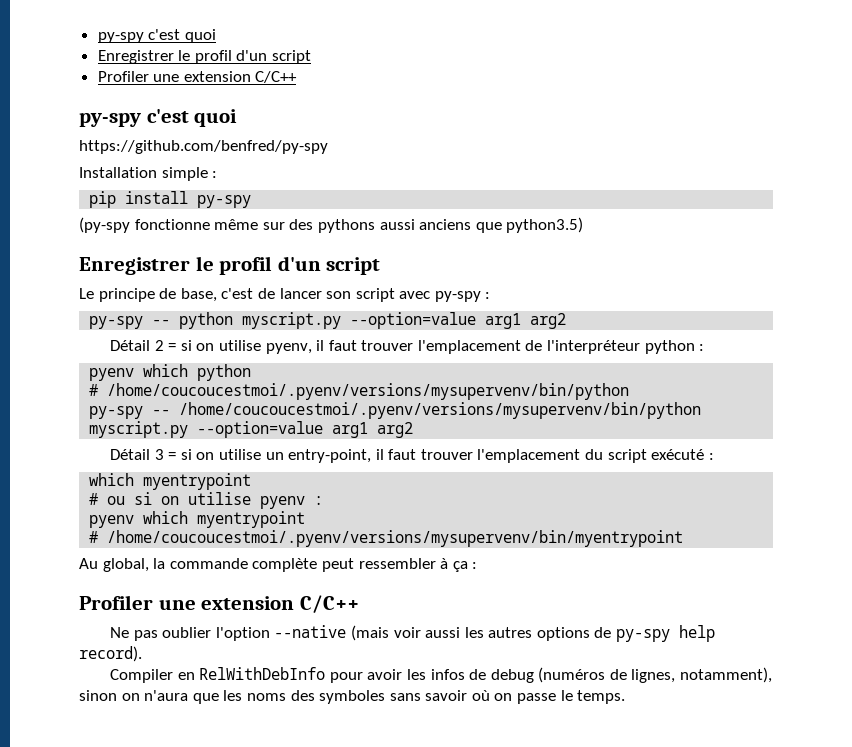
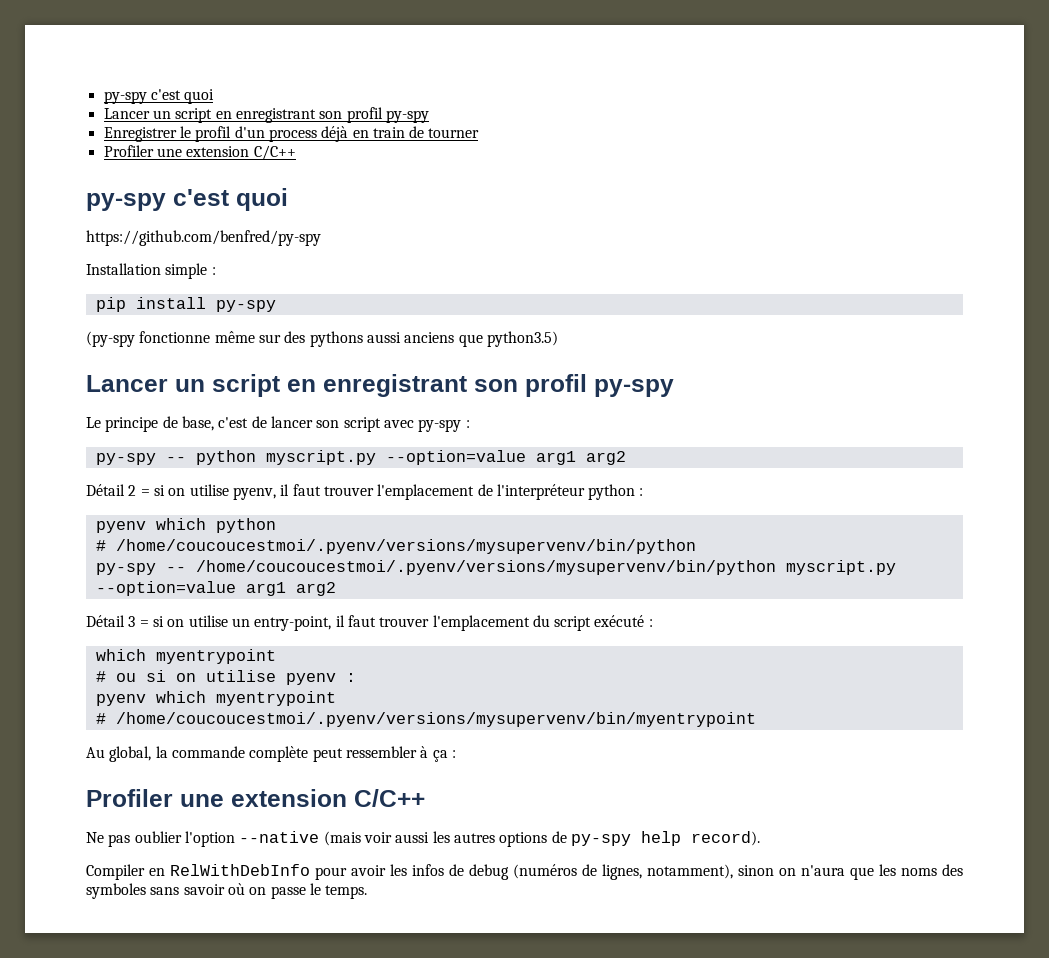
[97,29,216,43] [97,50,312,64] py-spy c'est quoi // Enregistrer le profil d'un script -> [103,89,215,104] [103,107,429,123] [103,126,480,142] py-spy c'est quoi // Lancer un script en enregistrant son profil py-spy // Enregistrer le profil d'un process déjà en train de tourner
[79,256,381,275] Enregistrer le profil d'un script -> [86,374,674,397] Lancer un script en enregistrant son profil py-spy

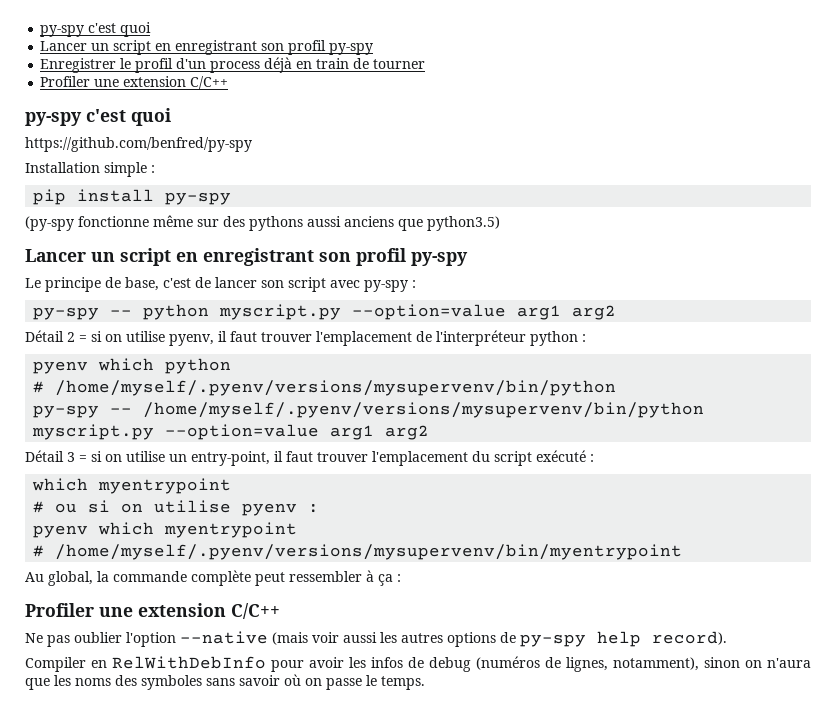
[115,539,696,554] [95,560,776,575] /home/coucoucestmoi/.pyenv/versions/mysupervenv/bin/python // py-spy -- /home/coucoucestmoi/.pyenv/versions/mysupervenv/bin/python -> [55,380,617,396] [33,402,705,418] /home/myself/.pyenv/versions/mysupervenv/bin/python // py-spy -- /home/myself/.pyenv/versions/mysupervenv/bin/python
[115,712,756,727] /home/coucoucestmoi/.pyenv/versions/mysupervenv/bin/myentrypoint -> [55,544,683,560] /home/myself/.pyenv/versions/mysupervenv/bin/myentrypoint

